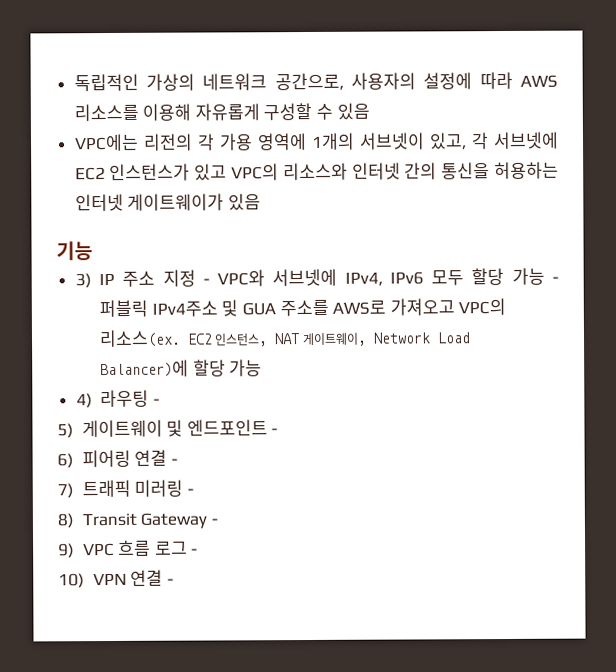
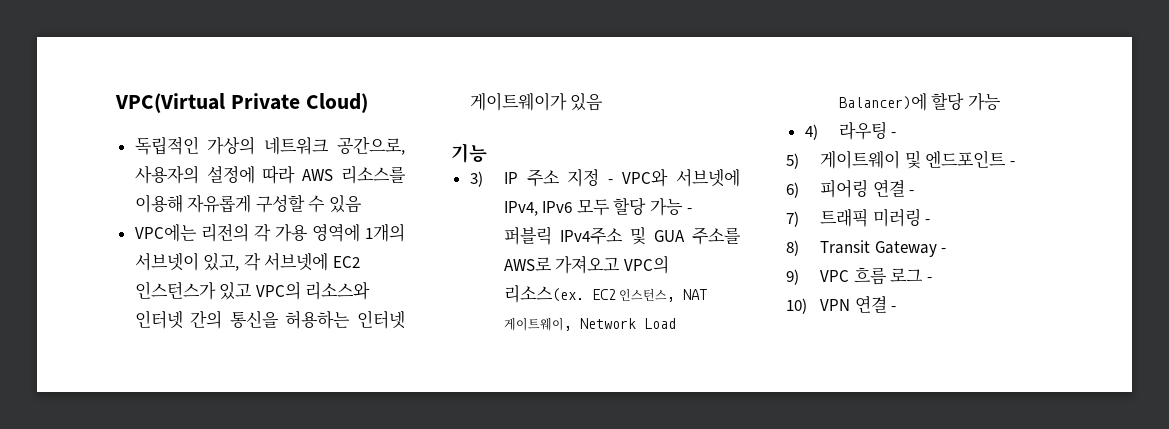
(73, 82) none -> [115,93,368,113] VPC(Virtual Private Cloud) //

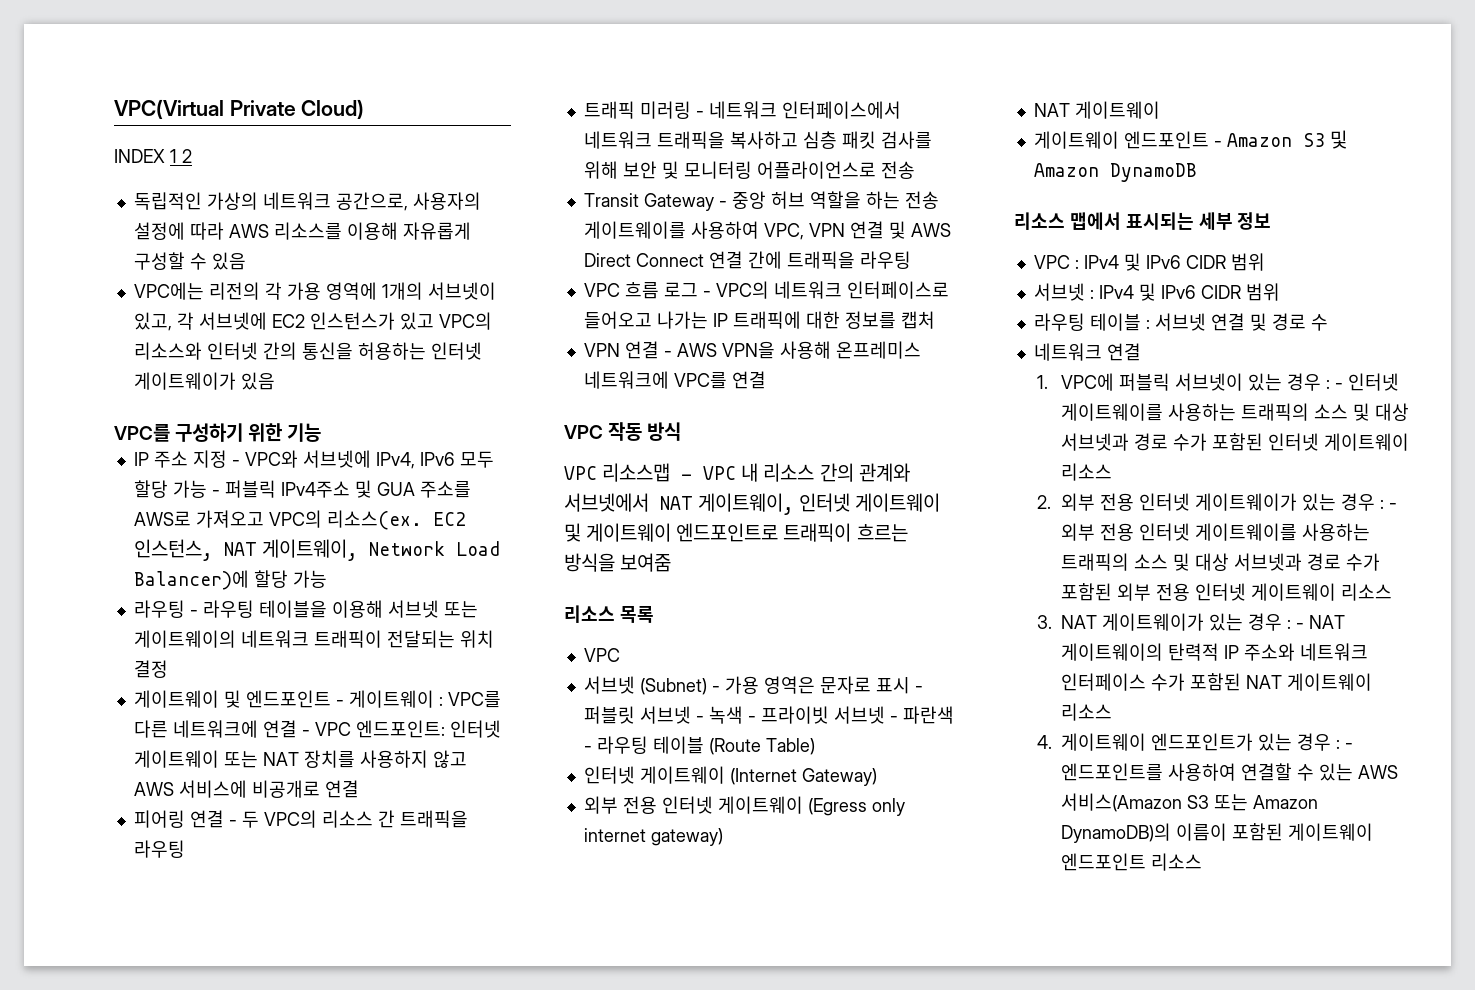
(368, 103) none -> [114,149,192,163] // INDEX 1 2
(604, 102) none -> [114,423,283,442] VPC를 구성하기 위한
[469,171,483,187] 3) -> (322, 432) none
[804,124,818,140] 4) -> (327, 579) none
[786,150,1015,169] [786,179,915,198] [786,208,931,227] [786,240,947,257] [786,267,932,285] [786,295,897,314] // 5) 게이트웨이 및 엔드포인트 - // 6) 피어링 연결 - // 7) 트래픽 미러링 - // 8) Transit Gateway - // 9) VPC 흐름 로그 - // 10) VPN 연결 - -> [202,600,478,618] [133,630,494,648] [133,660,168,678] [133,690,501,708] [133,720,501,738] [133,750,467,768] [133,780,359,798] [133,810,468,828] [133,840,185,858] [583,101,901,119] [583,131,932,149] [583,161,915,179] [583,191,939,211] [583,221,951,240] [583,251,911,269] [583,281,949,299] [583,311,935,329] [583,341,921,359] [583,371,766,389] [564,422,682,441] [564,463,910,482] [564,493,941,515] [564,523,908,542] [564,553,672,572] [564,605,654,623] [583,648,620,662] [583,676,923,695] [583,706,954,724] [583,736,815,755] [583,766,877,786] [583,796,905,816] [583,828,723,846] [1033,101,1160,119] [1033,130,1347,149] [1033,163,1197,182] [1014,212,1272,230] [1033,253,1265,271] [1033,283,1280,301] [1033,313,1328,331] [1033,343,1141,361] [1037,373,1399,391] [1060,403,1409,421] [1060,433,1409,451] [1060,463,1112,481] [1037,493,1397,511] [1060,523,1370,541] [1060,553,1380,571] [1060,583,1392,601] [1037,613,1346,631] [1061,643,1369,661] [1061,673,1373,691] [1061,703,1113,721] [1037,733,1354,751] [1061,763,1399,781] [1061,793,1319,812] [1061,823,1374,843] [1061,853,1203,871] 라우팅 테이블을 이용해 서브넷 또는 게이트웨이의 네트워크 트래픽이 전달되는 위치 결정 // 게이트웨이 및 엔드포인트 - 게이트웨이 : VPC를 다른 네트워크에 연결 - VPC 엔드포인트: 인터넷 게이트웨이 또는 NAT 장치를 사용하지 않고 AWS 서비스에 비공개로 연결 // 피어링 연결 - 두 VPC의 리소스 간 트래픽을 라우팅 // 트래픽 미러링 - 네트워크 인터페이스에서 네트워크 트래픽을 복사하고 심층 패킷 검사를 위해 보안 및 모니터링 어플라이언스로 전송 // Transit Gateway - 중앙 허브 역할을 하는 전송 게이트웨이를 사용하여 VPC, VPN 연결 및 AWS Direct Connect 연결 간에 트래픽을 라우팅 // VPC 흐름 로그 - VPC의 네트워크 인터페이스로 들어오고 나가는 IP 트래픽에 대한 정보를 캡처 // VPN 연결 - AWS VPN을 사용해 온프레미스 네트워크에 VPC를 연결 // VPC 작동 방식 // VPC 리소스맵 - VPC 내 리소스 간의 관계와 서브넷에서 NAT 게이트웨이, 인터넷 게이트웨이 및 게이트웨이 엔드포인트로 트래픽이 흐르는 방식을 보여줌 // 리소스 목록 // VPC // 서브넷 (Subnet) - 가용 영역은 문자로 표시 - 퍼블릿 서브넷 - 녹색 - 프라이빗 서브넷 - 파란색 - 라우팅 테이블 (Route Table) // 인터넷 게이트웨이 (Internet Gateway) // 외부 전용 인터넷 게이트웨이 (Egress only internet gateway) // NAT 게이트웨이 // 게이트웨이 엔드포인트 - Amazon S3 및 Amazon DynamoDB // 리소스 맵에서 표시되는 세부 정보 // VPC : IPv4 및 IPv6 CIDR 범위 // 서브넷 : IPv4 및 IPv6 CIDR 범위 // 라우팅 테이블 : 서브넷 연결 및 경로 수 // 네트워크 연결 // 1. VPC에 퍼블릭 서브넷이 있는 경우 : - 인터넷 게이트웨이를 사용하는 트래픽의 소스 및 대상 서브넷과 경로 수가 포함된 인터넷 게이트웨이 리소스 // 2. 외부 전용 인터넷 게이트웨이가 있는 경우 : - 외부 전용 인터넷 게이트웨이를 사용하는 트래픽의 소스 및 대상 서브넷과 경로 수가 포함된 외부 전용 인터넷 게이트웨이 리소스 // 3. NAT 게이트웨이가 있는 경우 : - NAT 게이트웨이의 탄력적 IP 주소와 네트워크 인터페이스 수가 포함된 NAT 게이트웨이 리소스 // 4. 게이트웨이 엔드포인트가 있는 경우 : - 엔드포인트를 사용하여 연결할 수 있는 AWS 서비스(Amazon S3 또는 Amazon DynamoDB)의 이름이 포함된 게이트웨이 엔드포인트 리소스

